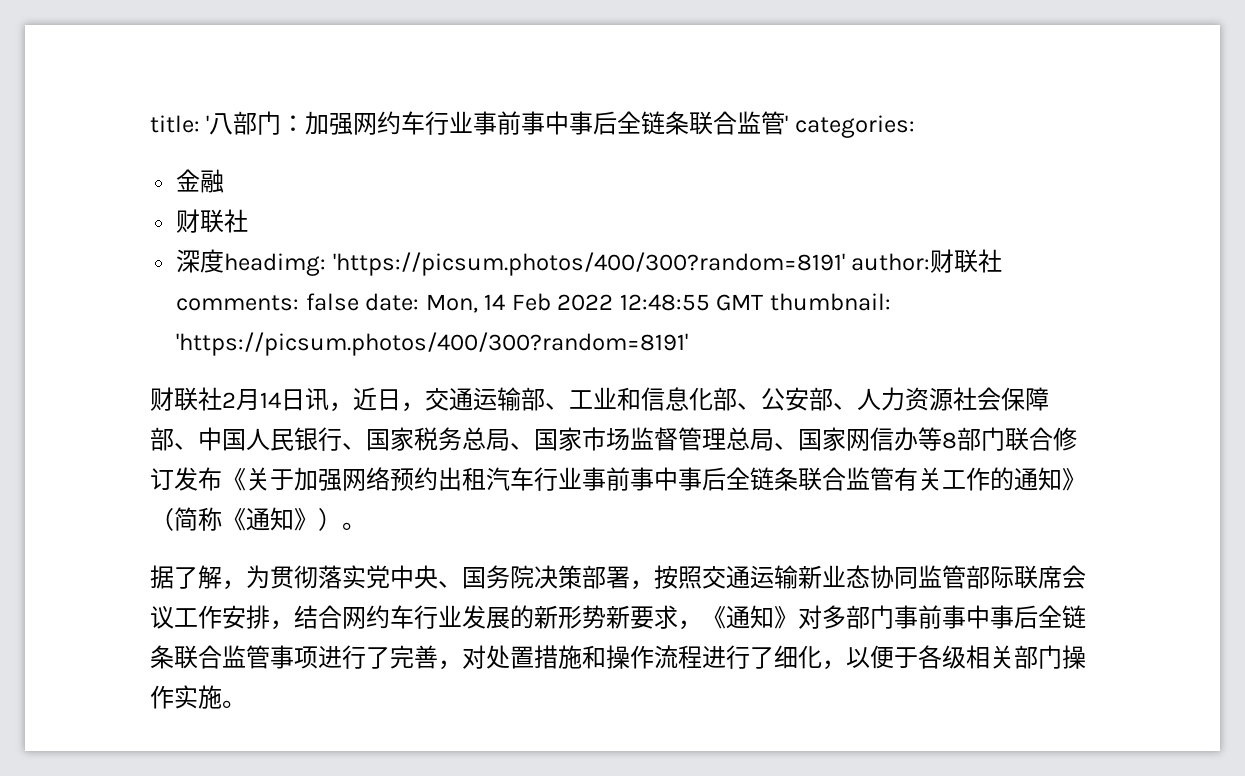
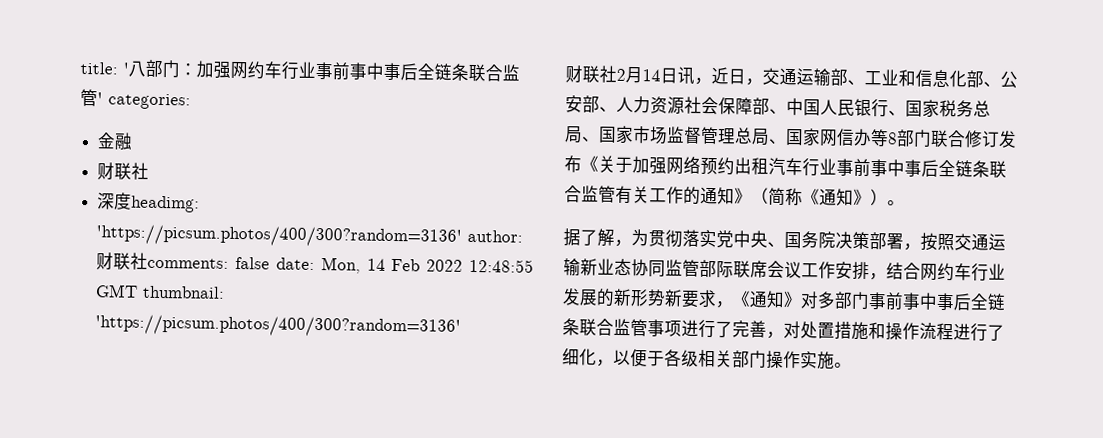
[332,252,845,276] 'https://picsum.photos/400/300?random=8191' -> [96,224,463,248] 'https://picsum.photos/400/300?random=3136'
[176,332,689,356] 'https://picsum.photos/400/300?random=8191' -> [95,314,462,338] 'https://picsum.photos/400/300?random=3136'

